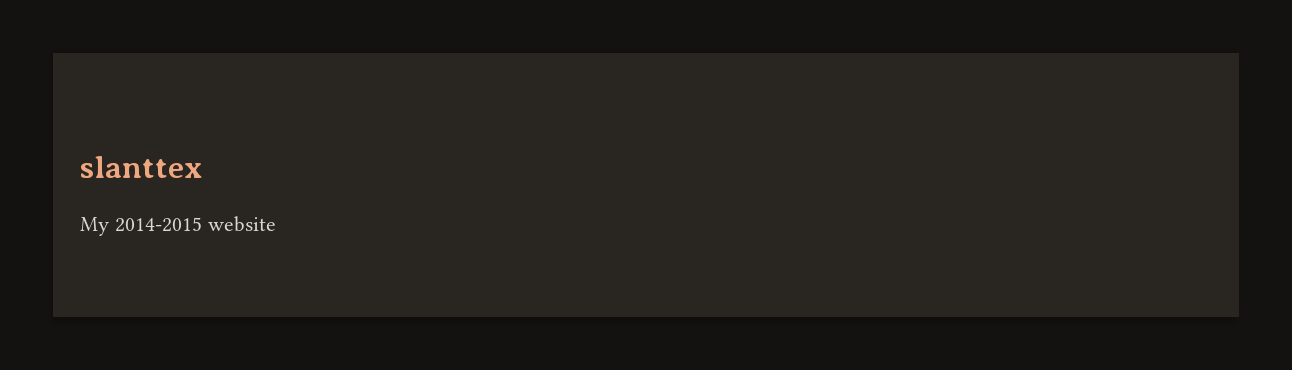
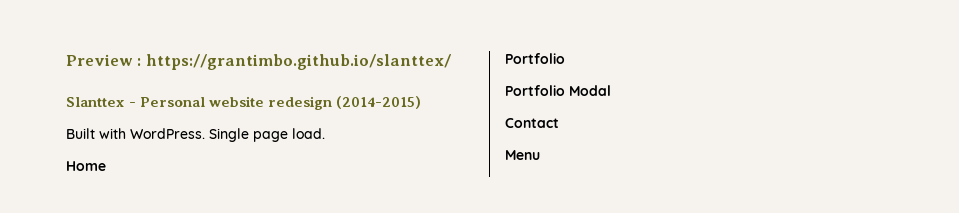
[80,156,202,178] [80,216,276,236] slanttex // My 2014-2015 website -> [66,54,451,70] [66,96,422,110] [66,128,325,142] [66,161,106,171] [505,53,565,64] [505,85,611,96] [505,118,559,128] [505,150,540,160] Preview : https://grantimbo.github.io/slanttex/ // Slanttex - Personal website redesign (2014-2015) // Built with WordPress. Single page load. // Home // Portfolio // Portfolio Modal // Contact // Menu

